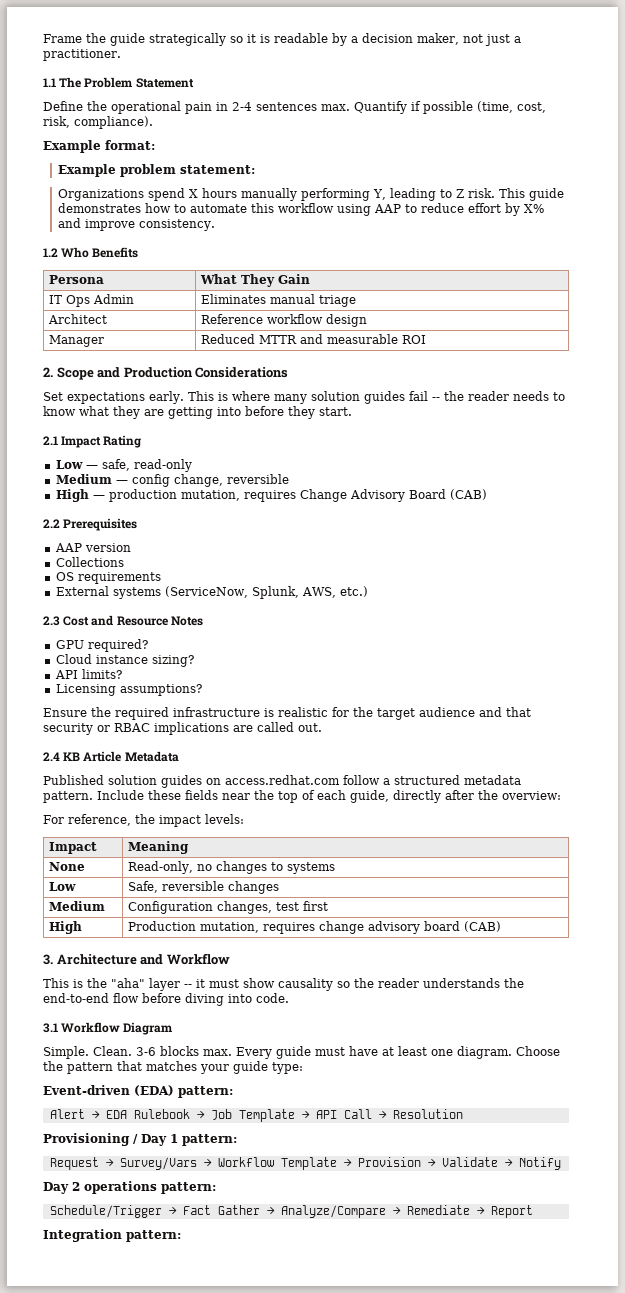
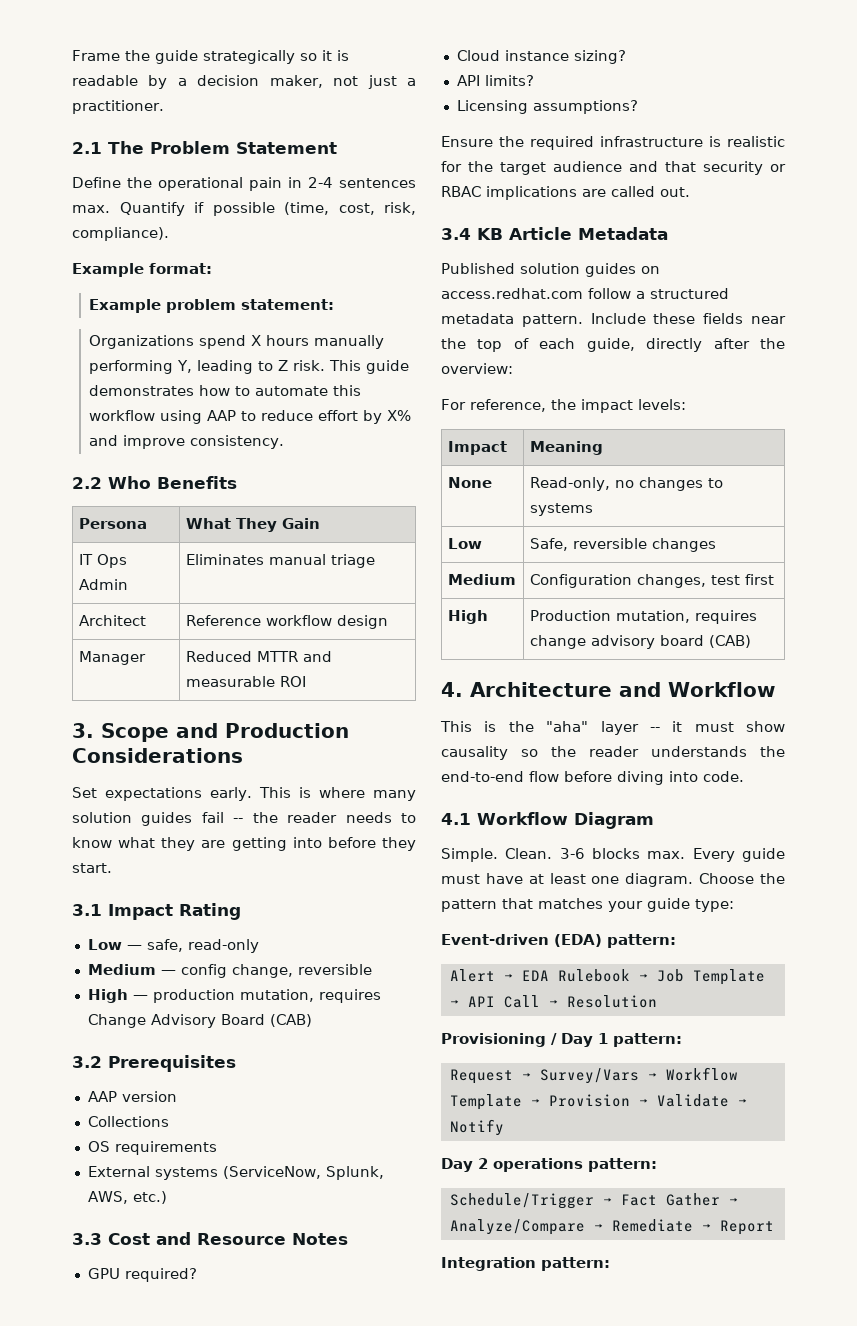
[43,78,56,87] 1.1 -> [72,142,102,154] 2.1
[43,248,58,257] 1.2 -> [72,477,102,489] 2.2
[43,367,53,377] 2. -> [72,723,94,738] 3.
[43,436,58,445] 2.1 -> [72,904,102,916] 3.1
[43,519,60,528] 2.2 -> [72,1056,102,1068] 3.2
[43,616,60,626] 2.3 -> [72,1233,102,1245] 3.3
[43,752,60,761] 2.4 -> [441,228,471,240] 3.4
[43,954,53,965] 3. -> [441,682,463,697] 4.
[43,1023,58,1033] 3.1 -> [441,813,471,825] 4.1

